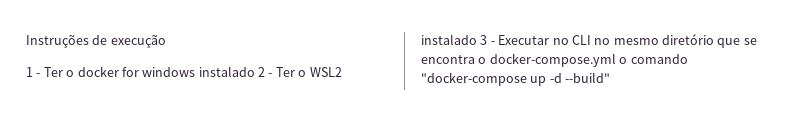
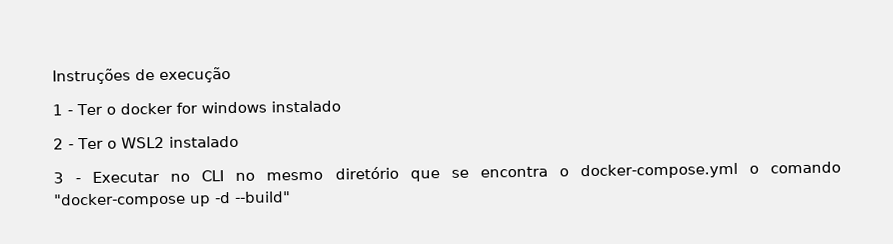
(255, 71) none -> (341, 106) //
(477, 39) none -> (239, 141) //

